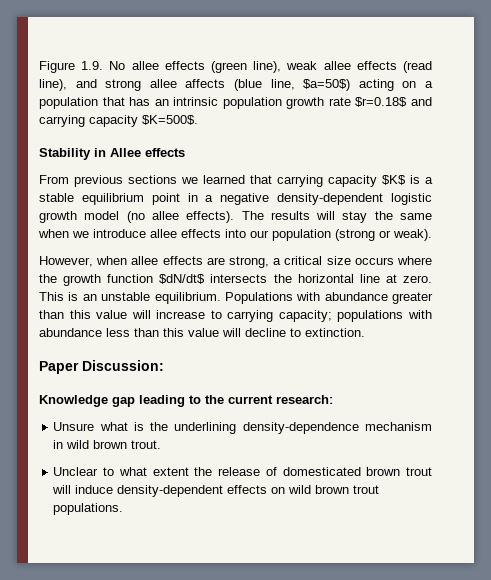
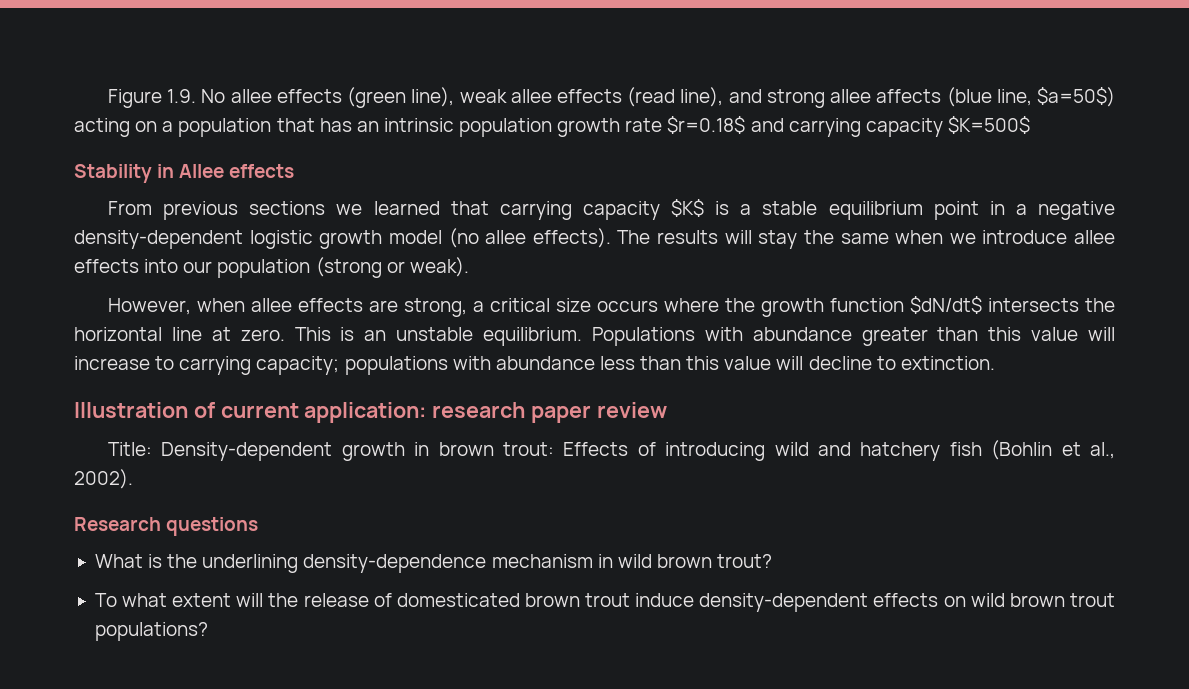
[142,115,198,125] $K=500$. -> [947,116,1030,134] $K=500$
[39,360,164,374] [39,395,333,407] [53,422,128,431] Paper Discussion: // Knowledge gap leading to the current research: // Unsure what -> [74,402,667,423] [108,440,1115,461] [74,469,133,489] [74,517,259,536] [94,554,143,568] Illustration of current application: research paper review // Title: Density-dependent growth in brown trout: Effects of introducing wild and hatchery fish (Bohlin et al., 2002). // Research questions // What
[131,440,162,449] [53,467,115,476] trout. // Unclear to -> [717,554,773,568] [94,593,117,607] trout? // To
(189, 471) none -> [236,593,264,607] will
[52,485,72,494] will -> (631, 600) none
[53,503,124,515] populations. -> [94,622,208,641] populations?

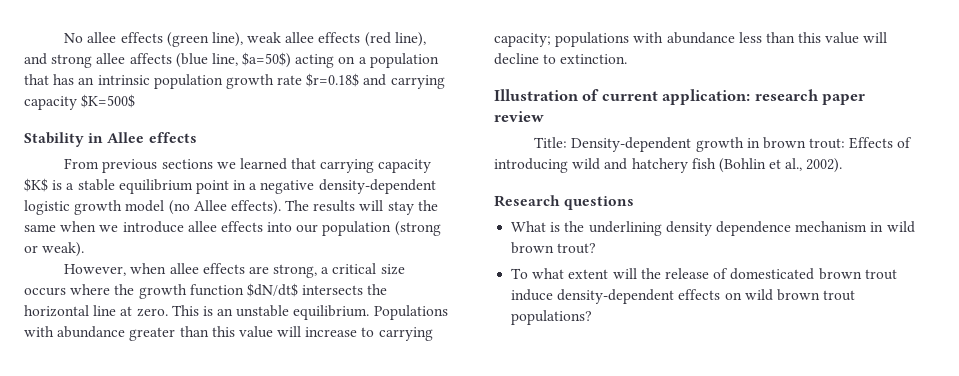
[108,89,197,108] Figure 1.9. -> (64, 38) none
[627,87,676,107] (read -> [364,32,391,47] (red
[485,230,527,244] allee -> [193,200,227,211] Allee
[303,554,487,573] density-dependence -> [665,221,791,236] density dependence

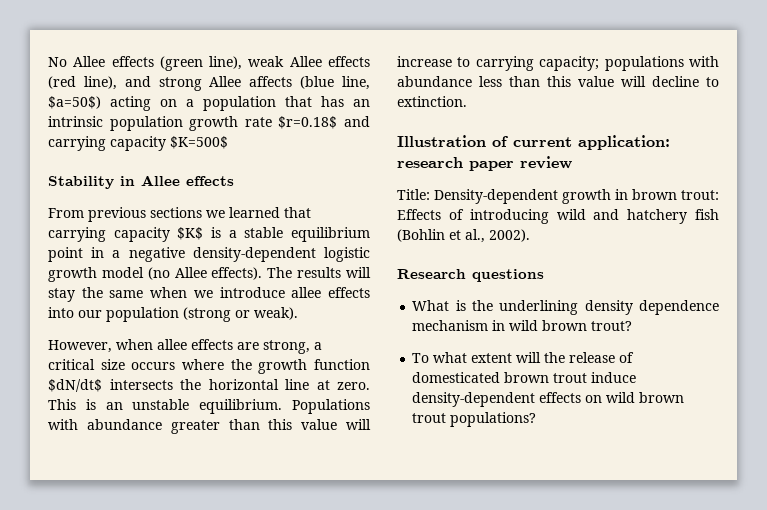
[87,32,117,43] allee -> [73,56,106,67] Allee
[285,32,315,43] allee -> [289,56,322,67] Allee
[96,53,126,64] allee -> [209,76,242,87] Allee

